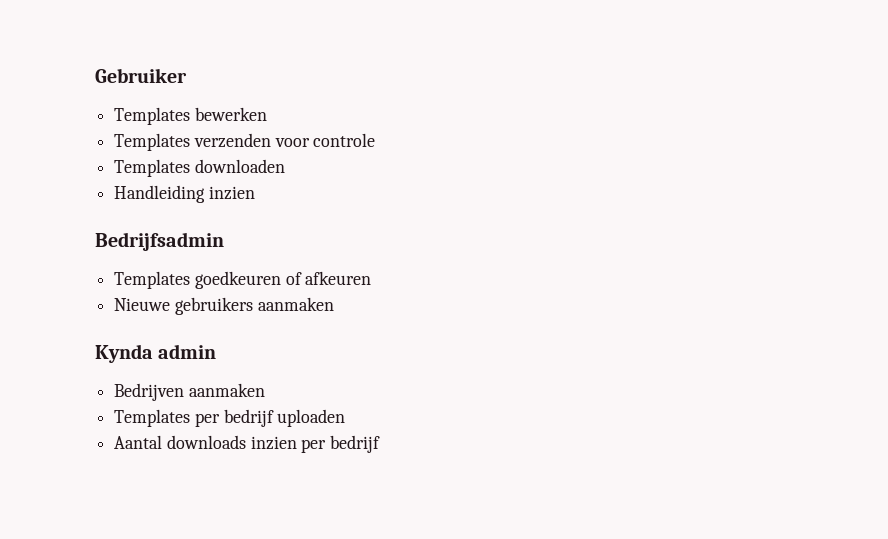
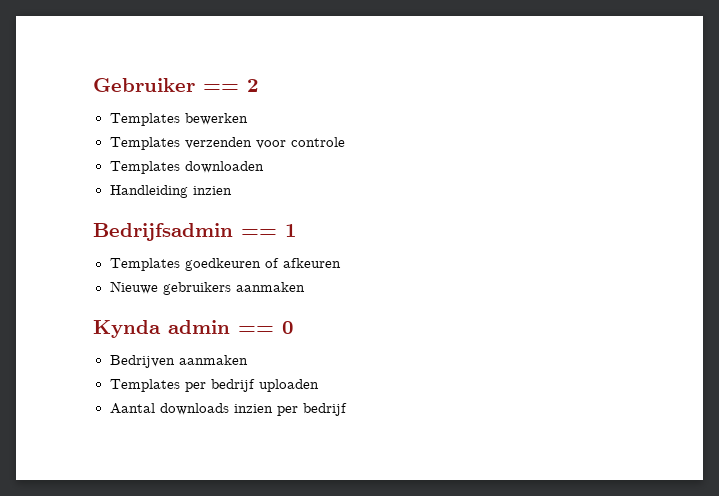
(187, 75) none -> [203,79,259,92] == 2
(224, 241) none -> [241,224,297,237] == 1
(217, 351) none -> [238,321,294,334] == 0

